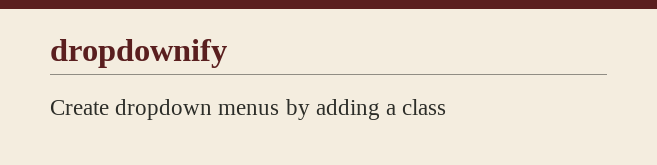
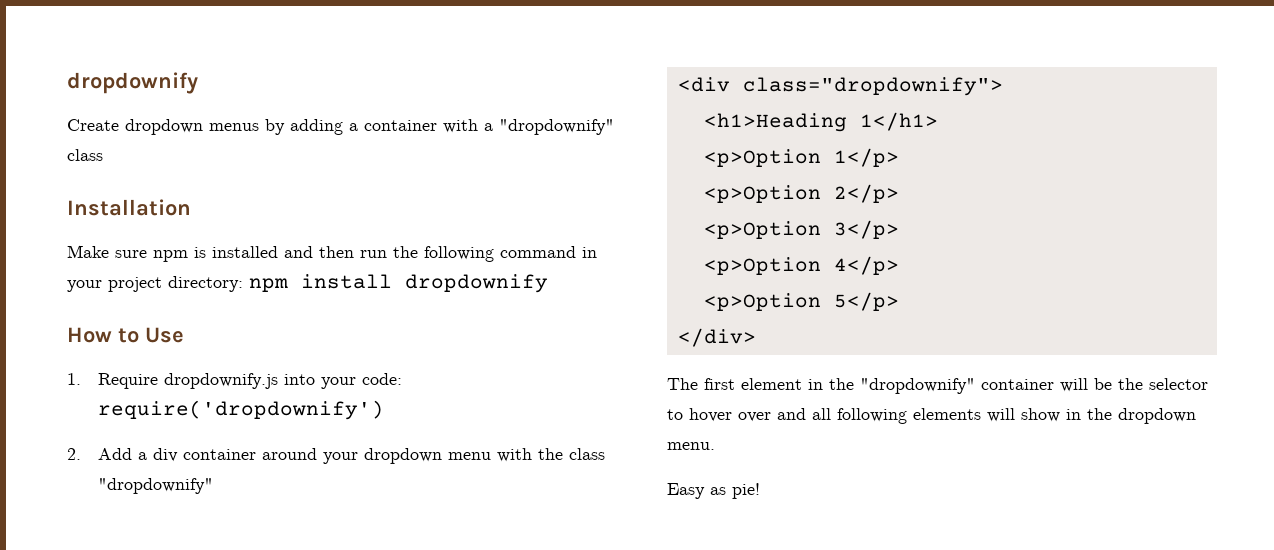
[402,99,447,115] class -> [364,119,614,135] [67,149,103,161] [67,199,191,216] [67,245,597,262] [67,274,548,293] [67,327,184,343] [67,373,403,389] [98,400,385,420] [67,448,606,464] [98,478,214,494] [677,77,1003,96] [703,112,938,132] [703,148,899,167] [703,184,899,203] [703,220,899,239] [703,256,899,275] [703,292,899,311] [677,328,756,347] [667,378,1208,394] [667,408,1196,424] [667,442,715,450] [667,483,760,499] container with a "dropdownify" class // Installation // Make sure npm is installed and then run the following command in your project directory: npm install dropdownify // How to Use // 1. Require dropdownify.js into your code: require('dropdownify') // 2. Add a div container around your dropdown menu with the class "dropdownify" // <div class="dropdownify"> // <h1>Heading 1</h1> // <p>Option 1</p> // <p>Option 2</p> // <p>Option 3</p> // <p>Option 4</p> // <p>Option 5</p> // </div> // The first element in the "dropdownify" container will be the selector to hover over and all following elements will show in the dropdown menu. // Easy as pie!

